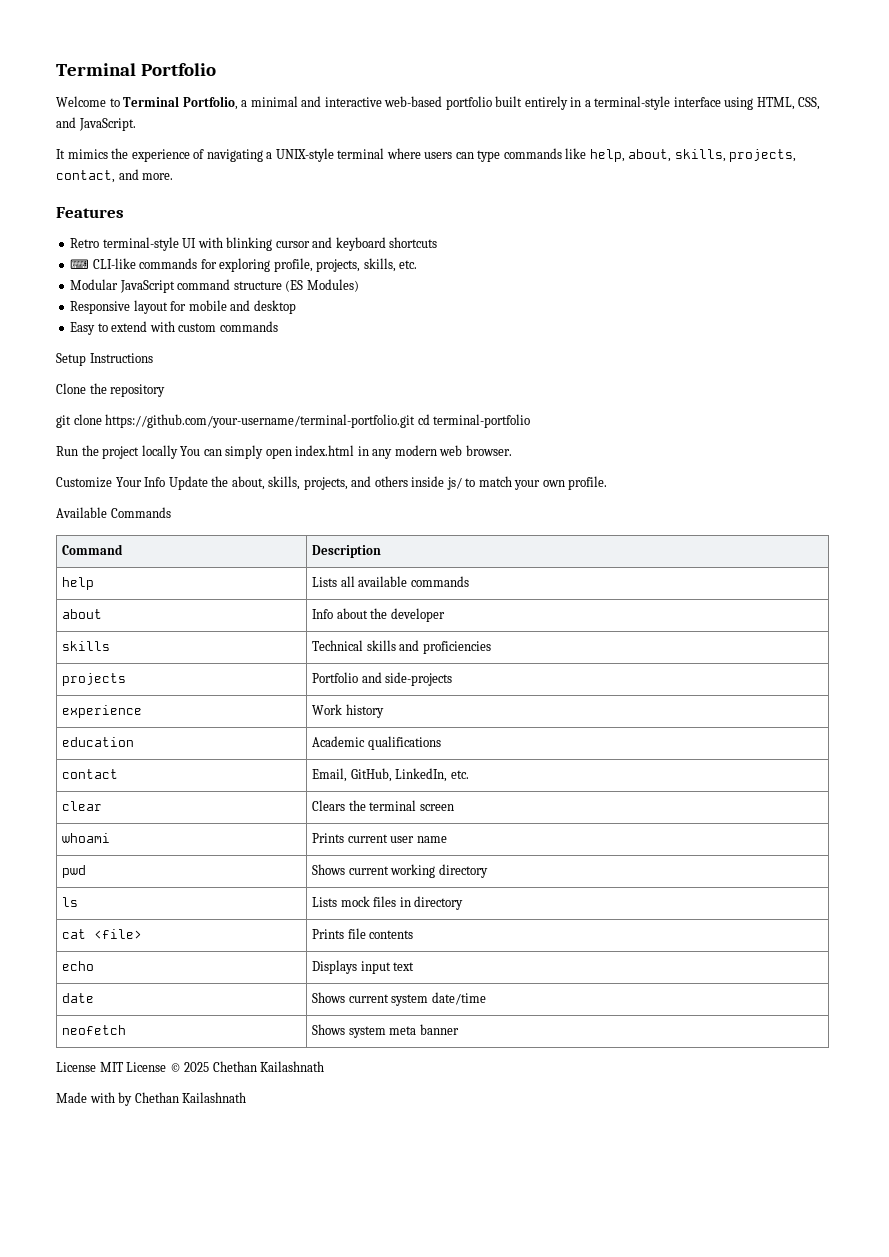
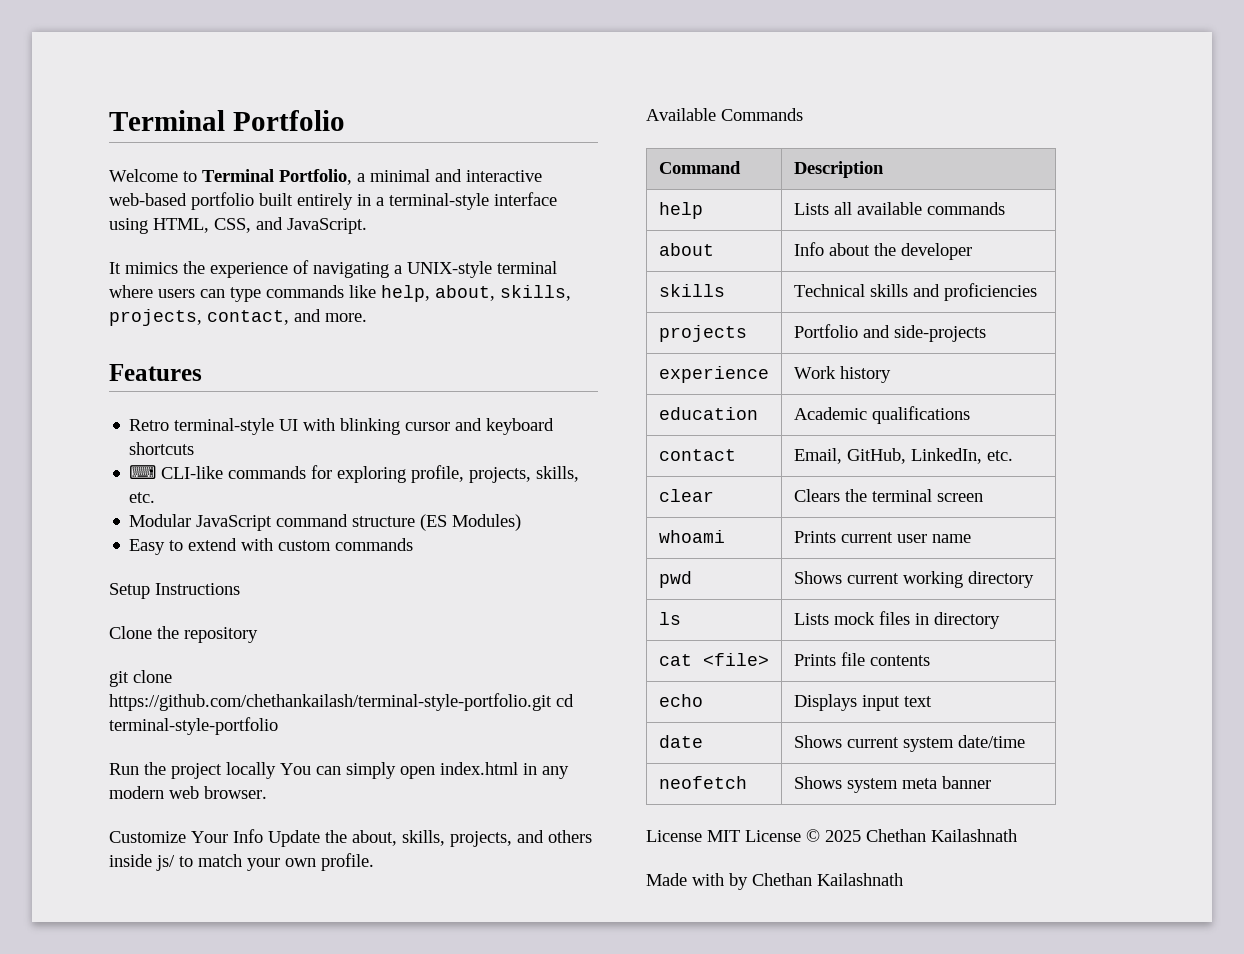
[70,300,296,314] // Responsive layout for mobile and desktop -> (522, 522) none
[105,414,531,428] https://github.com/your-username/terminal-portfolio.git cd terminal-portfolio -> [109,693,574,711] [109,717,278,735] https://github.com/chethankailash/terminal-style-portfolio.git cd terminal-style-portfolio

